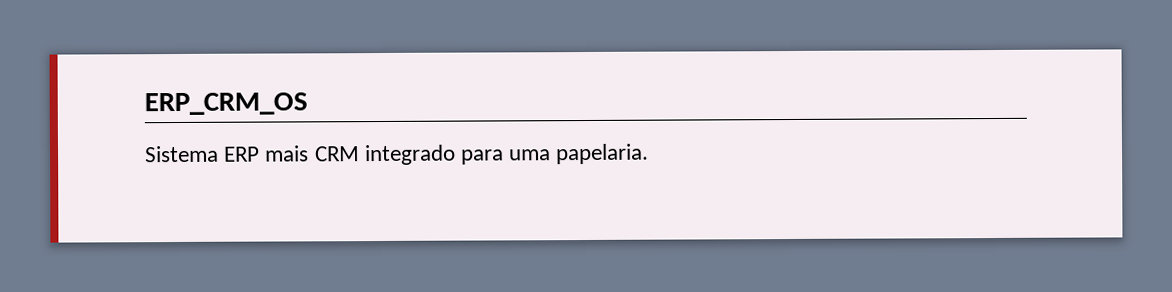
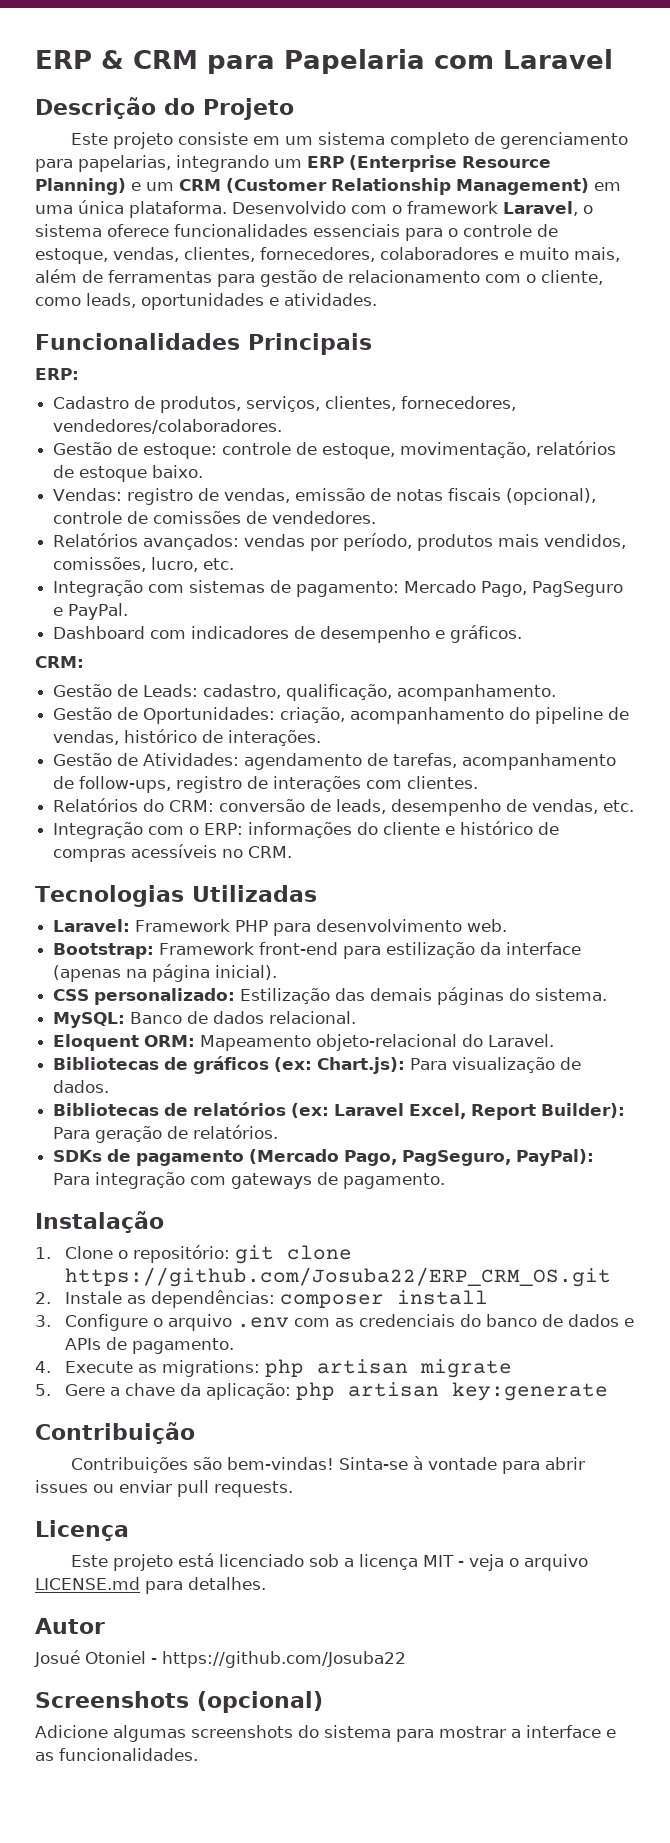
[144,92,308,116] [144,143,650,166] ERP_CRM_OS // Sistema ERP mais CRM integrado para uma papelaria. -> [35,49,613,74] [35,97,294,120] [71,132,629,149] [35,155,551,172] [35,178,621,195] [35,200,593,218] [35,224,558,241] [35,247,620,264] [35,269,603,287] [35,293,377,310] [35,333,372,355] [35,368,79,380] [53,396,517,413] [53,419,283,434] [53,441,617,459] [53,465,204,482] [53,488,597,505] [53,511,377,524] [53,533,627,551] [53,557,235,572] [53,580,624,597] [53,603,129,620] [53,625,523,643] [35,656,84,668] [53,684,557,701] [53,707,630,724] [53,729,322,746] [53,753,617,770] [53,776,479,793] [53,798,635,816] [53,821,560,839] [53,844,293,862] [35,885,317,907] [53,919,508,936] [53,942,582,959] [53,964,278,982] [53,987,608,1005] [53,1011,357,1028] [53,1034,555,1051] [53,1056,582,1074] [53,1080,110,1093] [53,1102,626,1120] [53,1125,279,1143] [53,1149,595,1166] [53,1172,446,1189] [35,1211,164,1233] [35,1245,352,1264] [64,1267,611,1287] [35,1290,488,1308] [35,1314,634,1331] [64,1337,234,1354] [35,1359,512,1378] [35,1382,608,1401] [35,1422,195,1444] [71,1456,586,1474] [35,1480,293,1497] [35,1520,129,1541] [71,1553,589,1571] [35,1577,266,1594] [35,1618,105,1634] [34,1650,406,1668] [35,1691,323,1713] [35,1725,616,1742] [35,1748,198,1761] ERP & CRM para Papelaria com Laravel // Descrição do Projeto // Este projeto consiste em um sistema completo de gerenciamento para papelarias, integrando um ERP (Enterprise Resource Planning) e um CRM (Customer Relationship Management) em uma única plataforma. Desenvolvido com o framework Laravel, o sistema oferece funcionalidades essenciais para o controle de estoque, vendas, clientes, fornecedores, colaboradores e muito mais, além de ferramentas para gestão de relacionamento com o cliente, como leads, oportunidades e atividades. // Funcionalidades Principais // ERP: // Cadastro de produtos, serviços, clientes, fornecedores, vendedores/colaboradores. // Gestão de estoque: controle de estoque, movimentação, relatórios de estoque baixo. // Vendas: registro de vendas, emissão de notas fiscais (opcional), controle de comissões de vendedores. // Relatórios avançados: vendas por período, produtos mais vendidos, comissões, lucro, etc. // Integração com sistemas de pagamento: Mercado Pago, PagSeguro e PayPal. // Dashboard com indicadores de desempenho e gráficos. // CRM: // Gestão de Leads: cadastro, qualificação, acompanhamento. // Gestão de Oportunidades: criação, acompanhamento do pipeline de vendas, histórico de interações. // Gestão de Atividades: agendamento de tarefas, acompanhamento de follow-ups, registro de interações com clientes. // Relatórios do CRM: conversão de leads, desempenho de vendas, etc. // Integração com o ERP: informações do cliente e histórico de compras acessíveis no CRM. // Tecnologias Utilizadas // Laravel: Framework PHP para desenvolvimento web. // Bootstrap: Framework front-end para estilização da interface (apenas na página inicial). // CSS personalizado: Estilização das demais páginas do sistema. // MySQL: Banco de dados relacional. // Eloquent ORM: Mapeamento objeto-relacional do Laravel. // Bibliotecas de gráficos (ex: Chart.js): Para visualização de dados. // Bibliotecas de relatórios (ex: Laravel Excel, Report Builder): Para geração de relatórios. // SDKs de pagamento (Mercado Pago, PagSeguro, PayPal): Para integração com gateways de pagamento. // Instalação // 1. Clone o repositório: git clone https://github.com/Josuba22/ERP_CRM_OS.git // 2. Instale as dependências: composer install // 3. Configure o arquivo .env com as credenciais do banco de dados e APIs de pagamento. // 4. Execute as migrations: php artisan migrate // 5. Gere a chave da aplicação: php artisan key:generate // Contribuição // Contribuições são bem-vindas! Sinta-se à vontade para abrir issues ou enviar pull requests. // Licença // Este projeto está licenciado sob a licença MIT - veja o arquivo LICENSE.md para detalhes. // Autor // Josué Otoniel - https://github.com/Josuba22 // Screenshots (opcional) // Adicione algumas screenshots do sistema para mostrar a interface e as funcionalidades.

